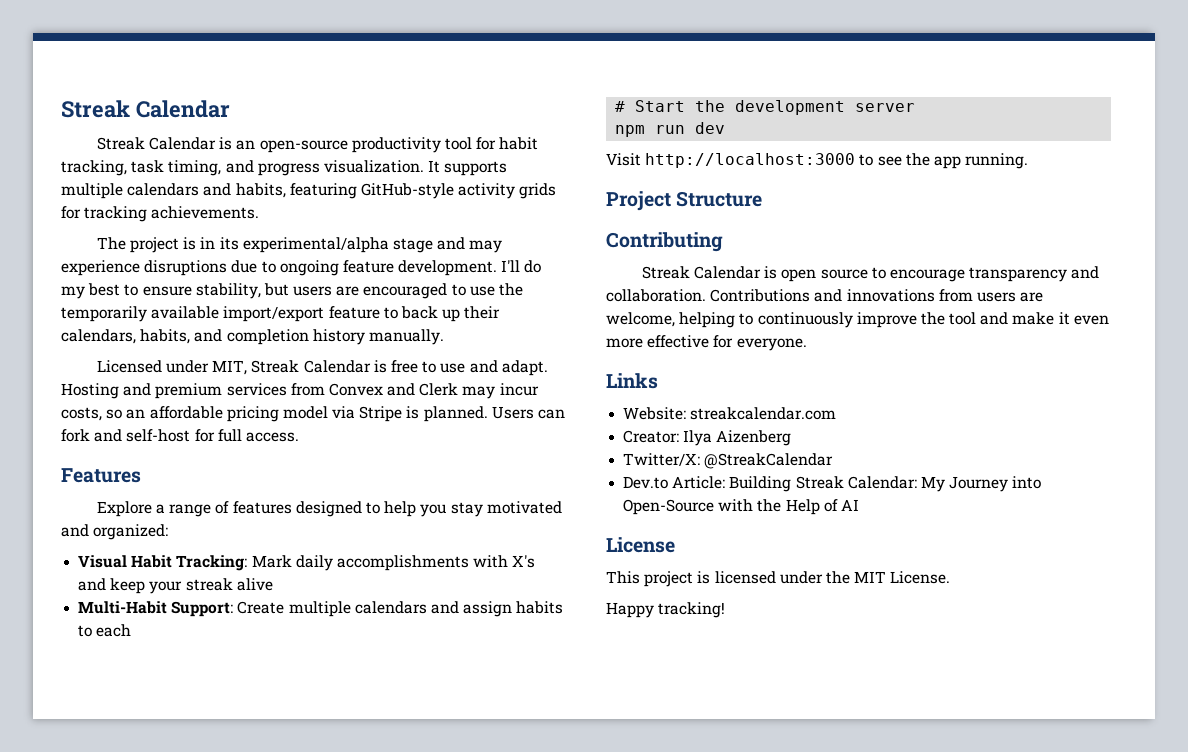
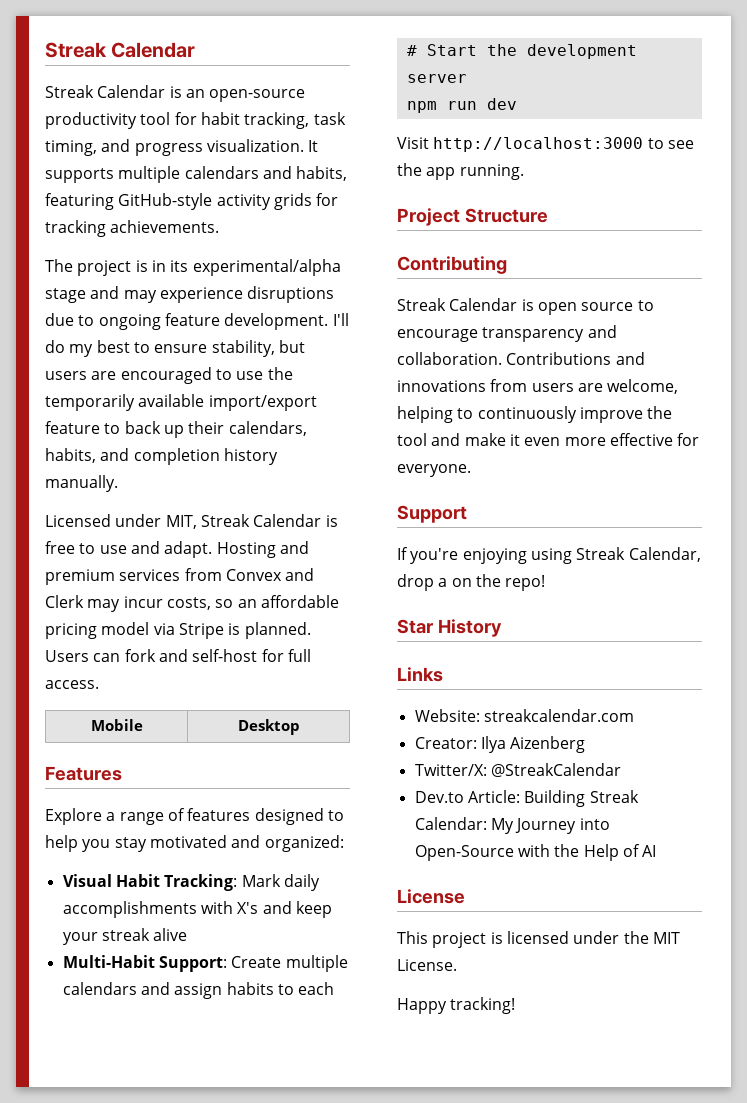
(299, 437) none -> [90,719,143,731] [237,719,300,735] // Mobile | Desktop
(807, 344) none -> [397,505,467,523] [397,547,701,564] [397,574,546,591] [397,619,502,637] // Support // If you're enjoying using Streak Calendar, drop a on the repo! // Star History

